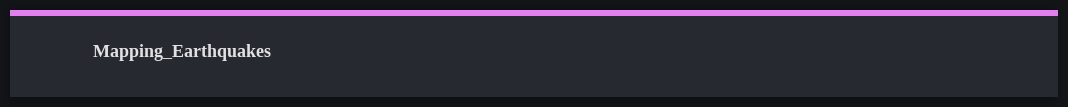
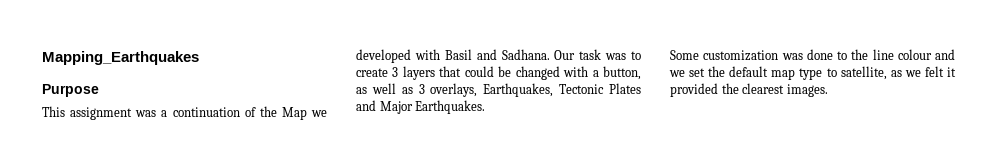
(271, 52) none -> [42,84,99,97] [42,106,327,120] [356,49,641,63] [356,66,641,80] [356,83,641,97] [356,100,486,114] [670,49,955,61] [669,66,956,80] [670,83,828,97] // Purpose // This assignment was a continuation of the Map we developed with Basil and Sadhana. Our task was to create 3 layers that could be changed with a button, as well as 3 overlays, Earthquakes, Tectonic Plates and Major Earthquakes. // Some customization was done to the line colour and we set the default map type to satellite, as we felt it provided the clearest images.

